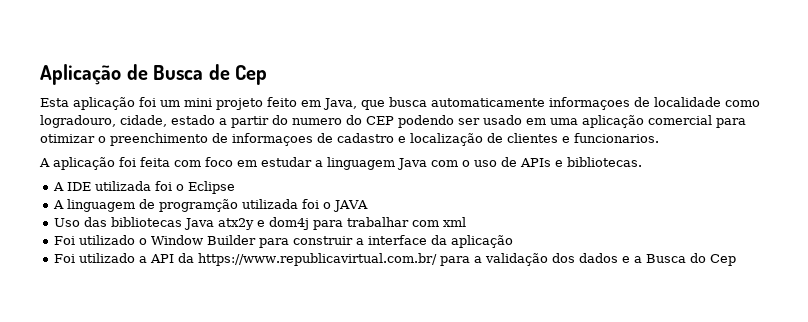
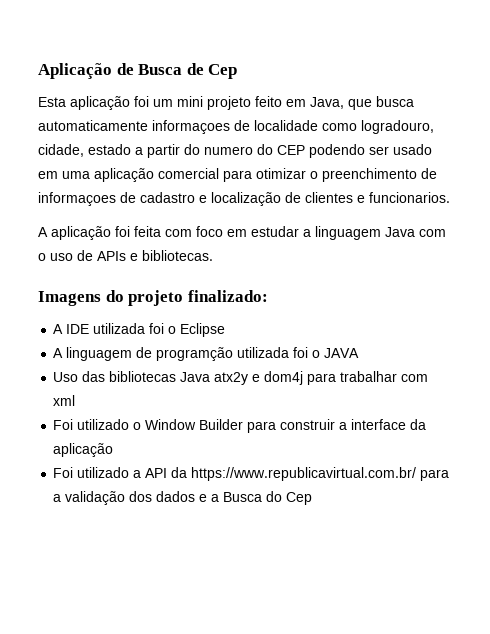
(642, 162) none -> [38,290,268,306] // Imagens do projeto finalizado:

